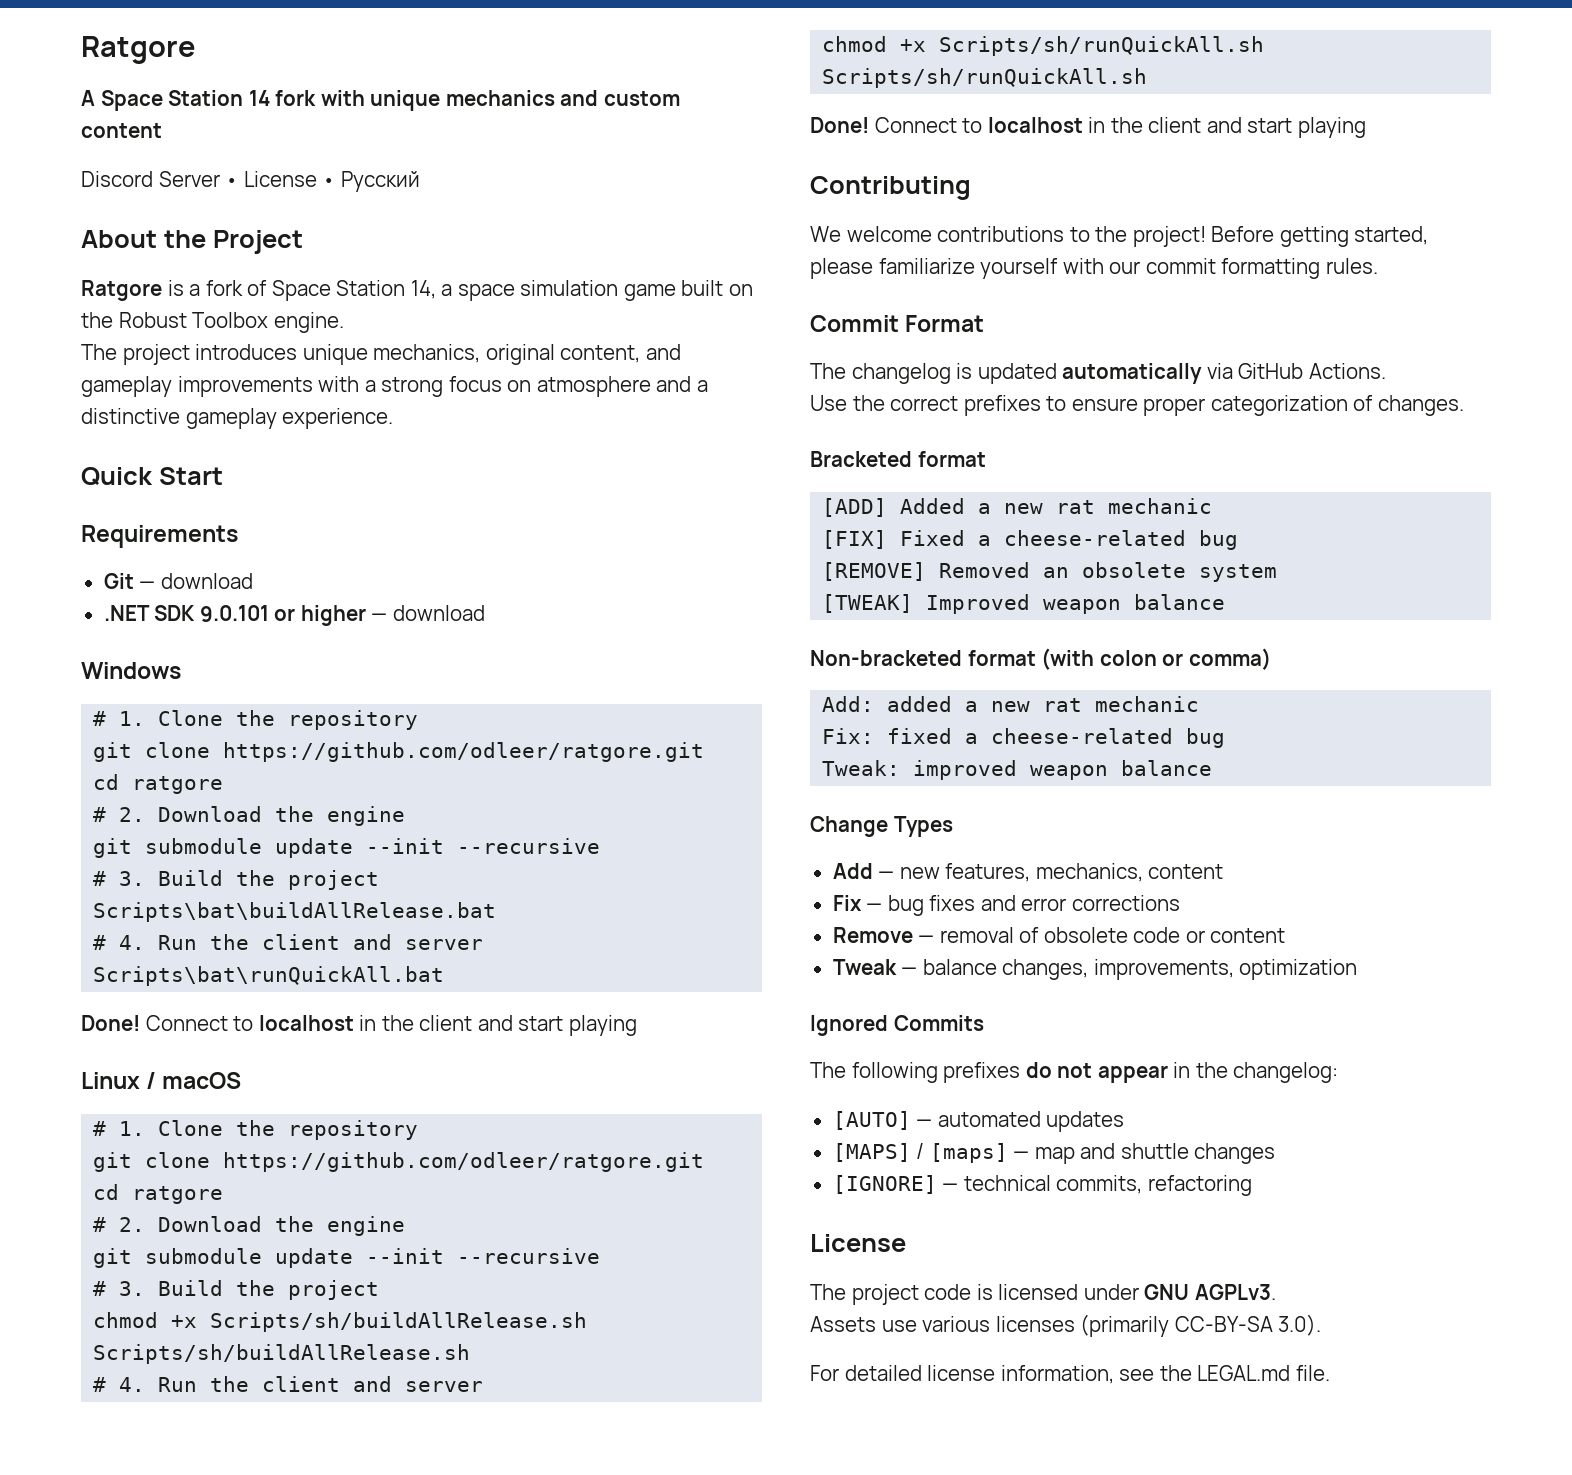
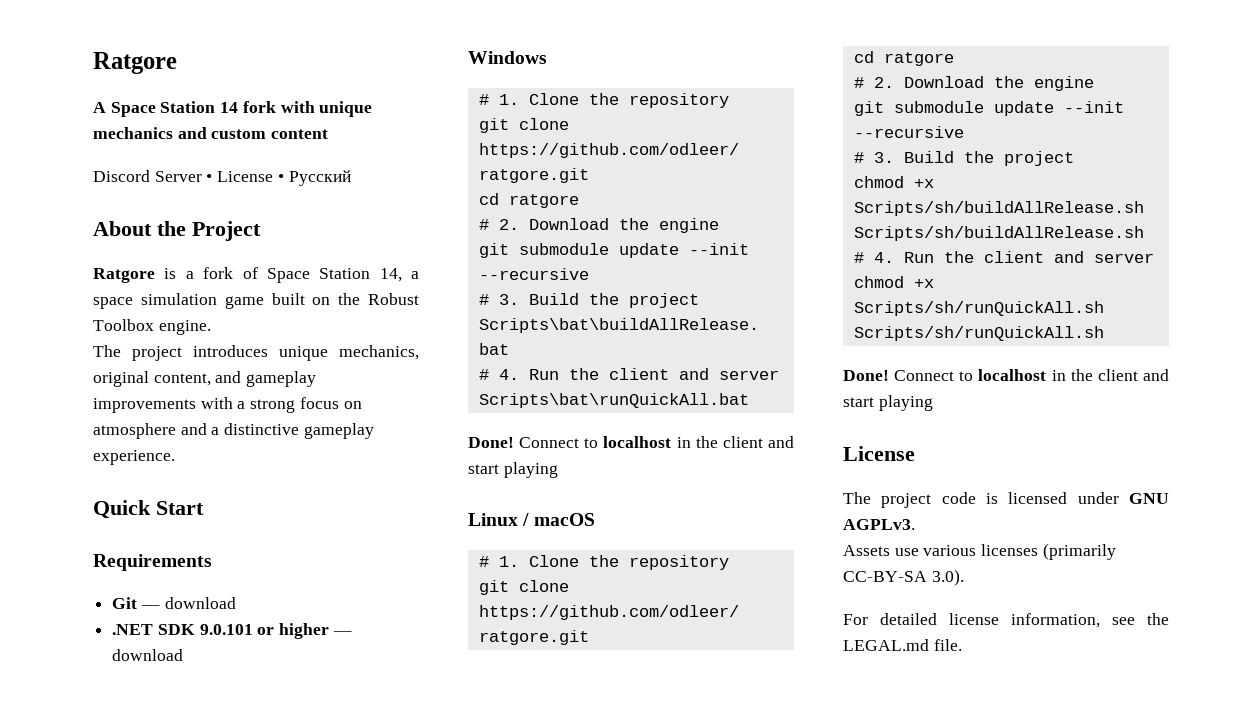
[810,176,971,200] [810,226,1429,247] [810,258,1378,279] [810,315,985,332] [810,363,1386,384] [810,395,1464,416] [810,451,986,467] [822,498,1213,517] [822,530,1239,550] [822,562,1278,582] [822,594,1226,614] [810,648,1271,670] [822,696,1200,712] [822,728,1226,748] [822,760,1213,780] [810,816,953,837] [832,863,1224,882] [832,895,1180,916] [832,927,1286,943] [832,959,1358,980] [810,1015,984,1036] [810,1062,1339,1083] [832,1111,1125,1132] [832,1143,1276,1164] [832,1175,1252,1196] // Contributing // We welcome contributions to the project! Before getting started, please familiarize yourself with our commit formatting rules. // Commit Format // The changelog is updated automatically via GitHub Actions. // Use the correct prefixes to ensure proper categorization of changes. // Bracketed format // [ADD] Added a new rat mechanic // [FIX] Fixed a cheese-related bug // [REMOVE] Removed an obsolete system // [TWEAK] Improved weapon balance // Non-bracketed format (with colon or comma) // Add: added a new rat mechanic // Fix: fixed a cheese-related bug // Tweak: improved weapon balance // Change Types // Add — new features, mechanics, content // Fix — bug fixes and error corrections // Remove — removal of obsolete code or content // Tweak — balance changes, improvements, optimization // Ignored Commits // The following prefixes do not appear in the changelog: // [AUTO] — automated updates // [MAPS] / [maps] — map and shuttle changes // [IGNORE] — technical commits, refactoring -> (933, 403) none

